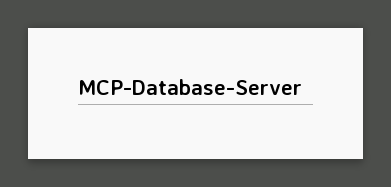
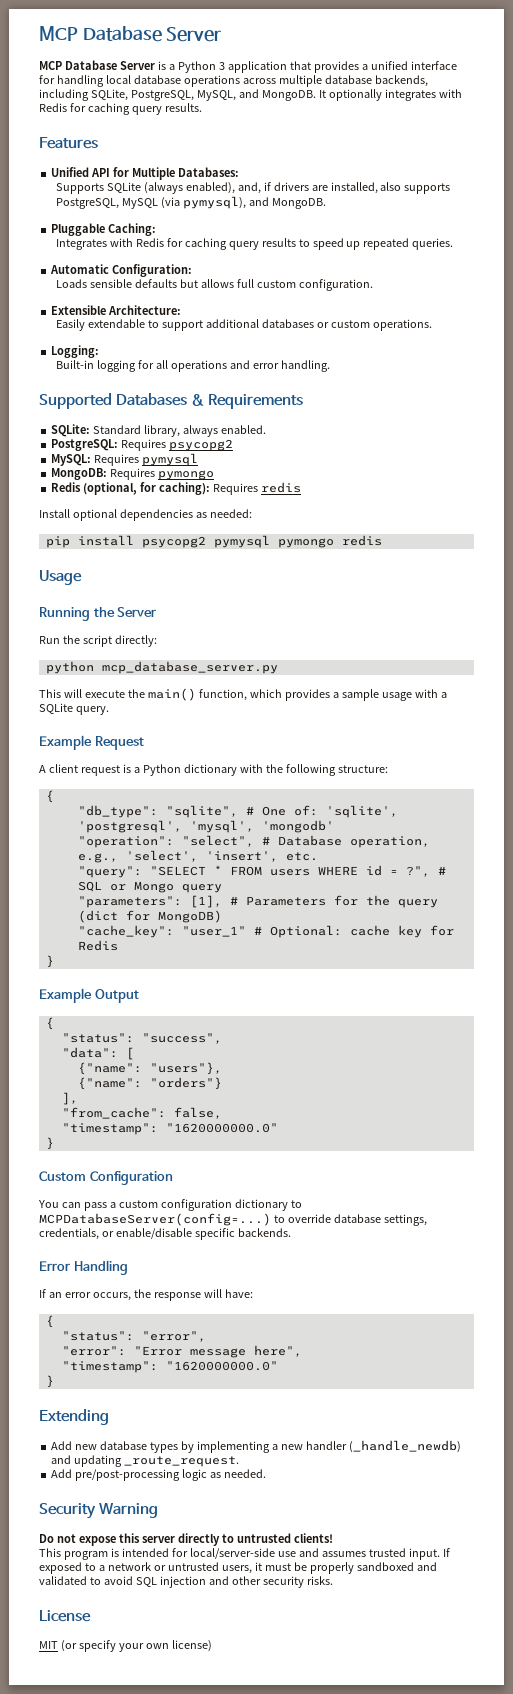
[78,79,302,95] MCP-Database-Server -> [39,26,222,42] [39,60,457,73] [39,75,428,87] [39,89,462,101] [39,103,202,115] [39,137,98,149] [51,167,239,180] [55,182,451,194] [55,196,326,209] [51,223,157,236] [55,238,454,250] [50,264,193,277] [55,279,373,291] [51,305,182,315] [55,319,432,331] [51,345,100,358] [55,360,330,372] [39,393,304,409] [51,424,266,437] [51,439,234,451] [51,453,199,466] [51,468,215,480] [51,482,301,495] [39,509,252,521] [45,535,382,548] [39,570,82,585] [39,607,157,621] [39,635,157,647] [45,661,278,674] [39,688,447,701] [39,703,109,715] [39,735,144,750] [39,764,388,776] [45,790,54,803] [77,805,398,818] [77,820,334,833] [77,835,430,848] [77,850,318,863] [77,865,446,878] [77,881,222,893] [77,895,438,908] [77,910,222,923] [77,925,454,938] [77,940,118,951] [45,955,54,968] [39,988,139,1003] [45,1017,54,1030] [61,1033,222,1044] [61,1047,134,1060] [77,1062,222,1075] [77,1077,222,1090] [61,1092,78,1105] [61,1107,222,1119] [61,1123,278,1135] [45,1137,54,1150] [39,1171,173,1185] [38,1199,302,1211] [39,1213,427,1226] [39,1228,291,1240] [39,1260,128,1275] [39,1289,253,1301] [45,1315,54,1328] [61,1331,206,1342] [61,1345,302,1358] [61,1361,278,1373] [45,1375,54,1388] [39,1409,109,1425] [51,1440,461,1453] [51,1455,240,1467] [51,1469,266,1481] [39,1503,159,1519] [39,1533,333,1546] [39,1548,450,1560] [39,1562,437,1574] [39,1576,333,1588] [39,1610,91,1622] [39,1640,212,1652] MCP Database Server // MCP Database Server is a Python 3 application that provides a unified interface for handling local database operations across multiple database backends, including SQLite, PostgreSQL, MySQL, and MongoDB. It optionally integrates with Redis for caching query results. // Features // Unified API for Multiple Databases: // Supports SQLite (always enabled), and, if drivers are installed, also supports PostgreSQL, MySQL (via pymysql), and MongoDB. // Pluggable Caching: // Integrates with Redis for caching query results to speed up repeated queries. // Automatic Configuration: // Loads sensible defaults but allows full custom configuration. // Extensible Architecture: // Easily extendable to support additional databases or custom operations. // Logging: // Built-in logging for all operations and error handling. // Supported Databases & Requirements // SQLite: Standard library, always enabled. // PostgreSQL: Requires psycopg2 // MySQL: Requires pymysql // MongoDB: Requires pymongo // Redis (optional, for caching): Requires redis // Install optional dependencies as needed: // pip install psycopg2 pymysql pymongo redis // Usage // Running the Server // Run the script directly: // python mcp_database_server.py // This will execute the main() function, which provides a sample usage with a SQLite query. // Example Request // A client request is a Python dictionary with the following structure: // { // "db_type": "sqlite", # One of: 'sqlite', 'postgresql', 'mysql', 'mongodb' // "operation": "select", # Database operation, e.g., 'select', 'insert', etc. // "query": "SELECT * FROM users WHERE id = ?", # SQL or Mongo query // "parameters": [1], # Parameters for the query (dict for MongoDB) // "cache_key": "user_1" # Optional: cache key for Redis // } // Example Output // { // "status": "success", // "data": [ // {"name": "users"}, // {"name": "orders"} // ], // "from_cache": false, // "timestamp": "1620000000.0" // } // Custom Configuration // You can pass a custom configuration dictionary to MCPDatabaseServer(config=...) to override database settings, credentials, or enable/disable specific backends. // Error Handling // If an error occurs, the response will have: // { // "status": "error", // "error": "Error message here", // "timestamp": "1620000000.0" // } // Extending // Add new database types by implementing a new handler (_handle_newdb) and updating _route_request. // Add pre/post-processing logic as needed. // Security Warning // Do not expose this server directly to untrusted clients! // This program is intended for local/server-side use and assumes trusted input. If exposed to a network or untrusted users, it must be properly sandboxed and validated to avoid SQL injection and other security risks. // License // MIT (or specify your own license)

